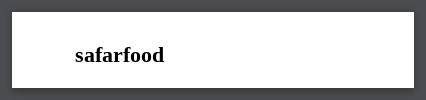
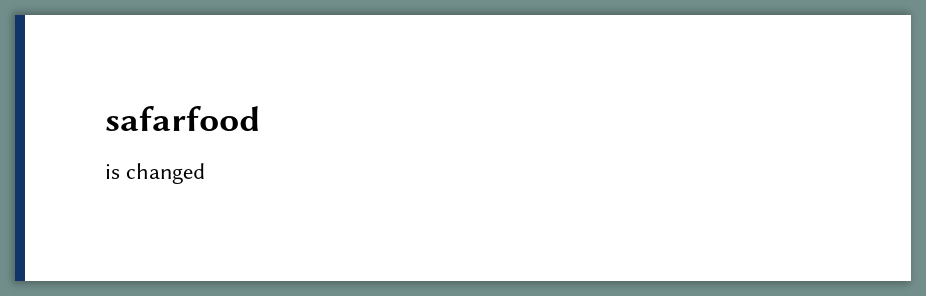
(164, 54) none -> [105,163,206,184] // is changed

